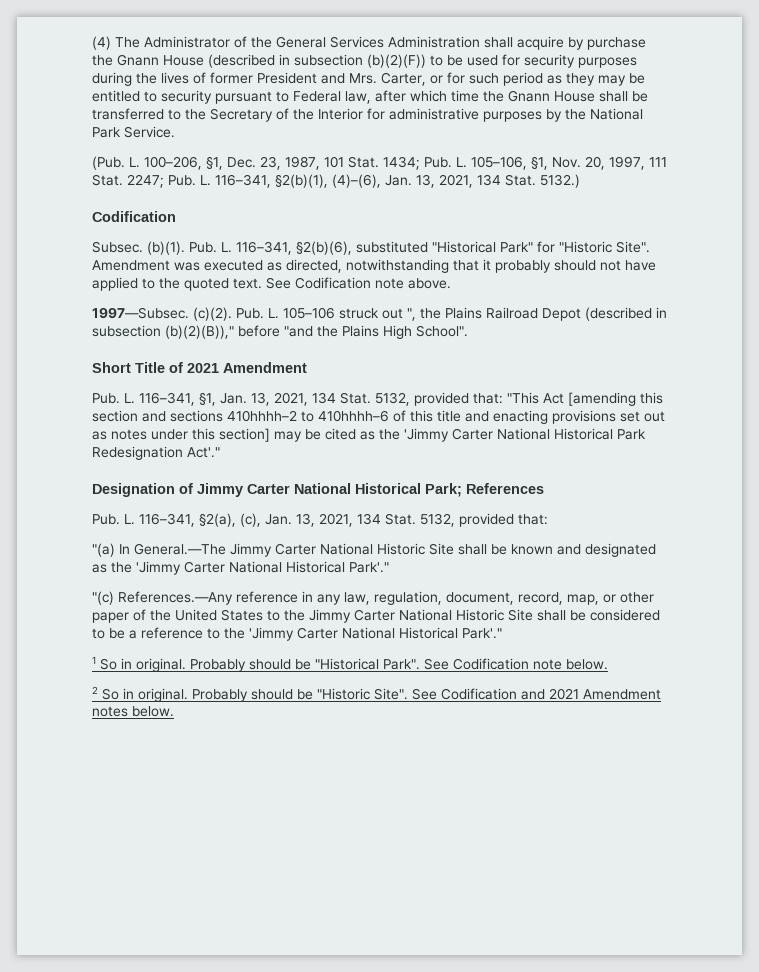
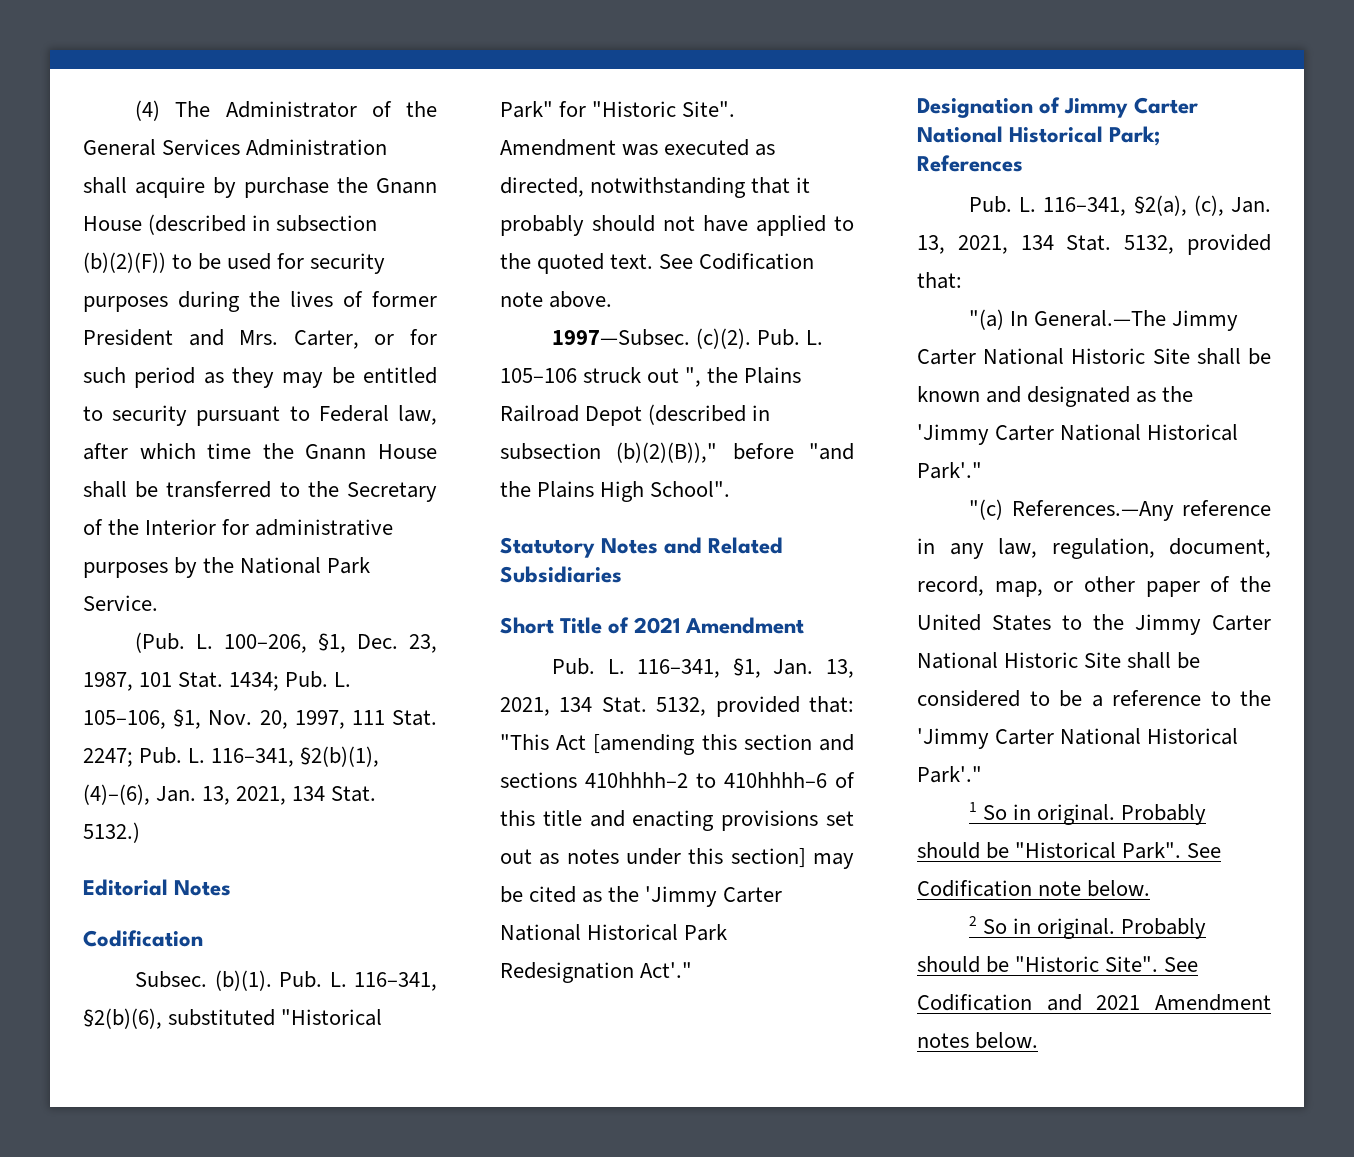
(580, 181) none -> [83,879,232,896] // Editorial Notes
(468, 331) none -> [500,537,784,558] [500,566,622,583] // Statutory Notes and Related Subsidiaries

